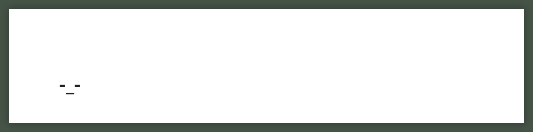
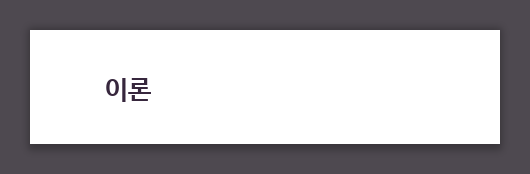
[59,84,81,95] -_- -> [105,78,151,102] 이론

